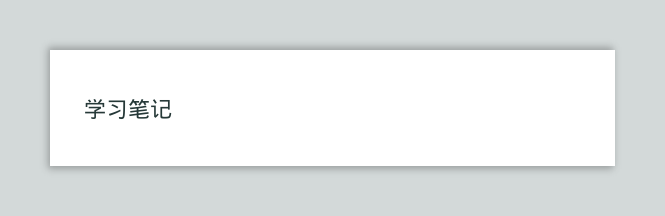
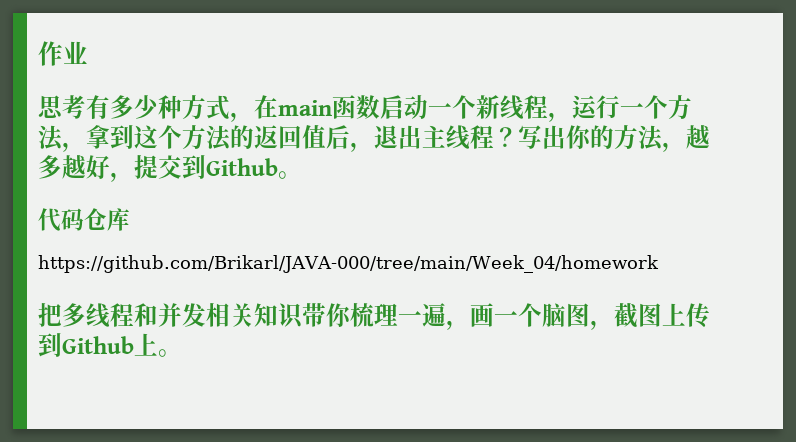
[84,99,172,120] 学习笔记 -> [38,41,88,66] [38,95,692,122] [38,125,710,152] [38,155,302,182] [38,208,130,232] [38,255,659,273] [38,303,710,330] [38,333,182,357] 作业 // 思考有多少种方式，在main函数启动一个新线程，运行一个方法，拿到这个方法的返回值后，退出主线程？写出你的方法，越多越好，提交到Github。 // 代码仓库 // https://github.com/Brikarl/JAVA-000/tree/main/Week_04/homework // 把多线程和并发相关知识带你梳理一遍，画一个脑图，截图上传到Github上。

